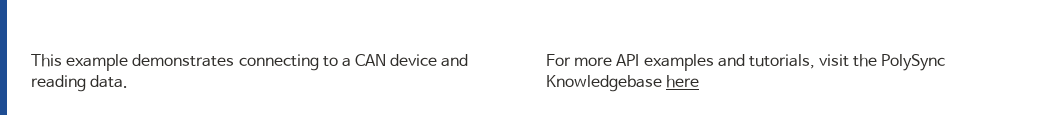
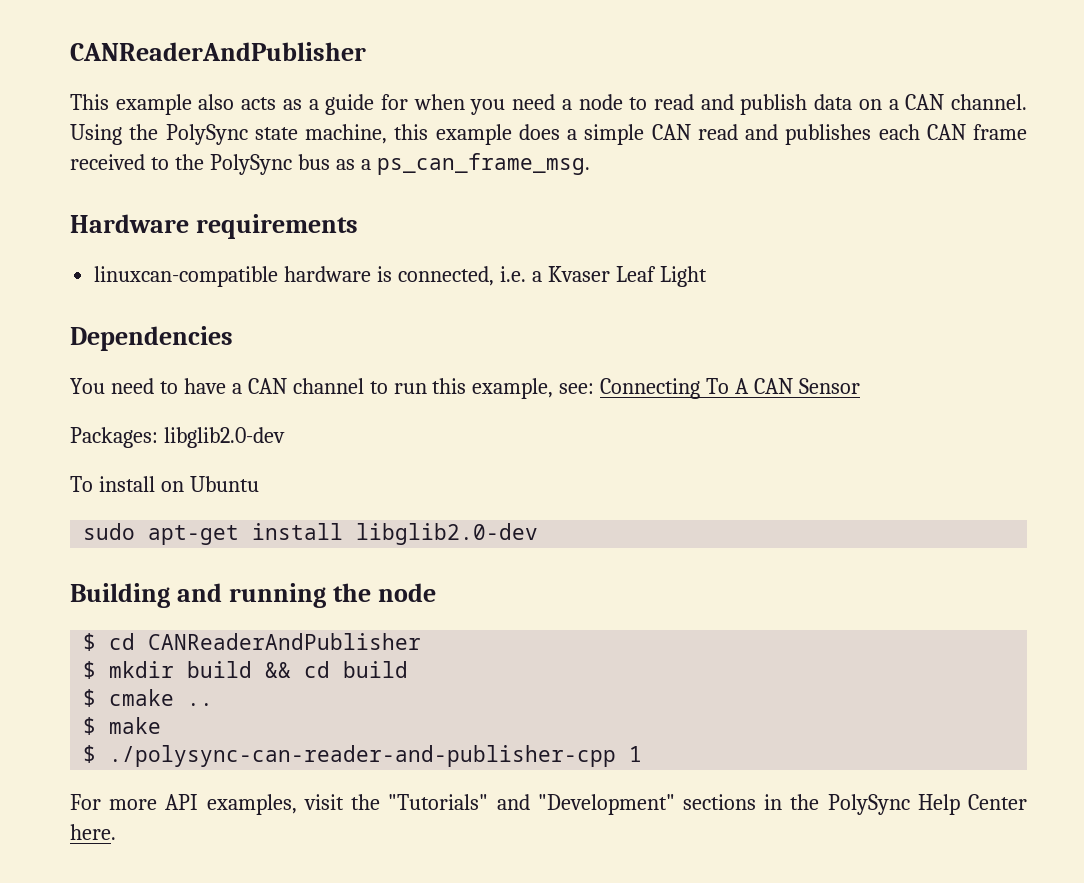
(31, 60) none -> [70,42,366,61] CANReaderAndPublisher //
[132,54,469,71] [31,75,129,92] [546,54,946,71] [546,75,700,92] demonstrates connecting to a CAN device and reading data. // For more API examples and tutorials, visit the PolySync Knowledgebase here -> [198,94,1027,115] [70,124,1027,145] [70,153,590,175] [70,214,358,239] [94,266,707,287] [70,326,233,351] [70,378,861,399] [70,427,285,448] [70,476,259,492] [83,523,539,545] [70,583,436,608] [83,633,422,651] [83,661,409,679] [83,689,214,707] [83,717,162,735] [83,745,643,767] [70,794,1027,815] [70,824,116,840] also acts as a guide for when you need a node to read and publish data on a CAN channel. Using the PolySync state machine, this example does a simple CAN read and publishes each CAN frame received to the PolySync bus as a ps_can_frame_msg. // Hardware requirements // linuxcan-compatible hardware is connected, i.e. a Kvaser Leaf Light // Dependencies // You need to have a CAN channel to run this example, see: Connecting To A CAN Sensor // Packages: libglib2.0-dev // To install on Ubuntu // sudo apt-get install libglib2.0-dev // Building and running the node // $ cd CANReaderAndPublisher // $ mkdir build && cd build // $ cmake .. // $ make // $ ./polysync-can-reader-and-publisher-cpp 1 // For more API examples, visit the "Tutorials" and "Development" sections in the PolySync Help Center here.

